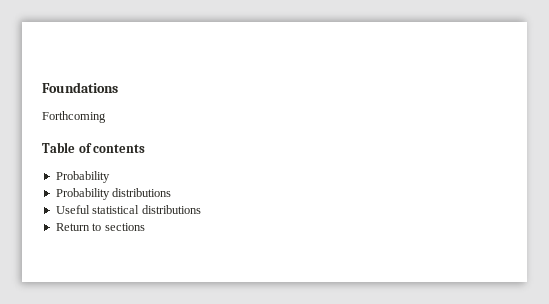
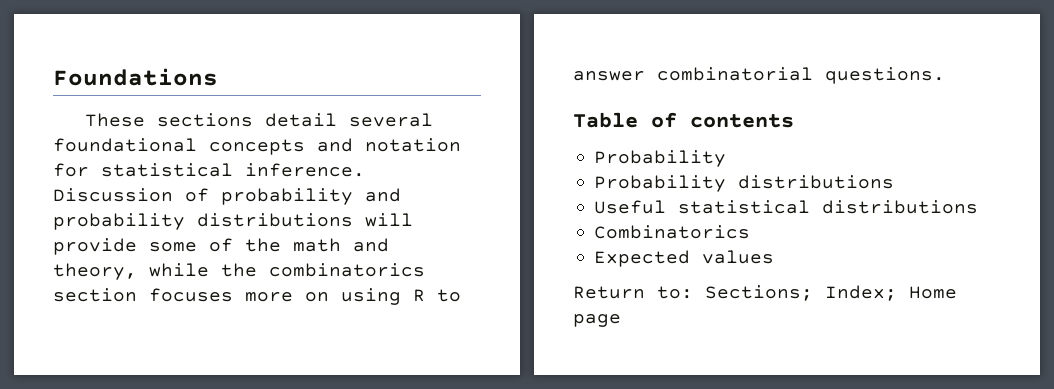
[42,111,106,123] Forthcoming -> [84,113,433,127] [53,138,461,155] [53,163,365,177] [53,188,401,205] [53,213,413,230] [53,238,389,255] [53,263,425,280] [53,288,461,305] [573,67,945,84] These sections detail several foundational concepts and notation for statistical inference. Discussion of probability and probability distributions will provide some of the math and theory, while the combinatorics section focuses more on using R to answer combinatorial questions.
[55,223,145,231] Return to sections -> [594,225,751,239] [594,250,775,267] [573,285,957,301] [573,314,621,327] Combinatorics // Expected values // Return to: Sections; Index; Home page

